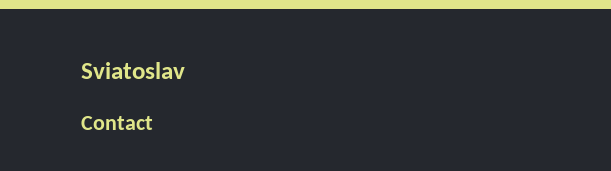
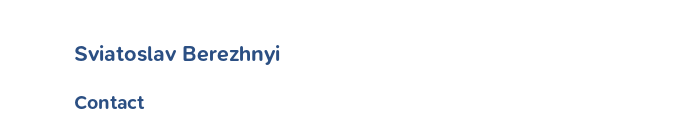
(185, 70) none -> [182,45,280,65] Berezhnyi

